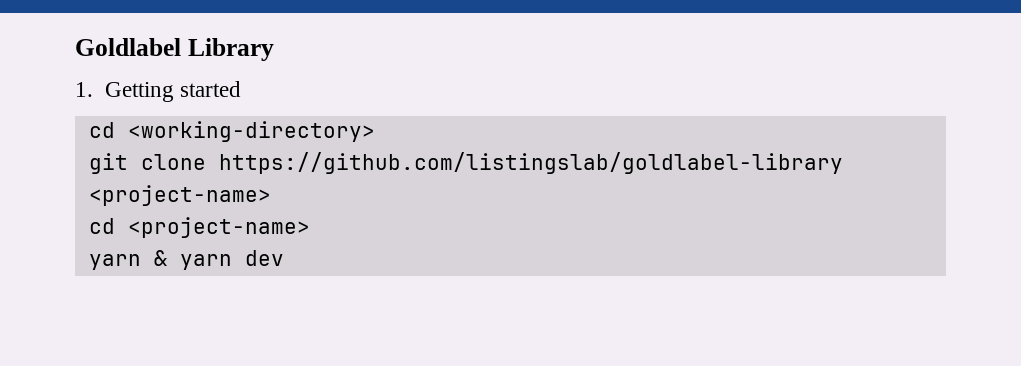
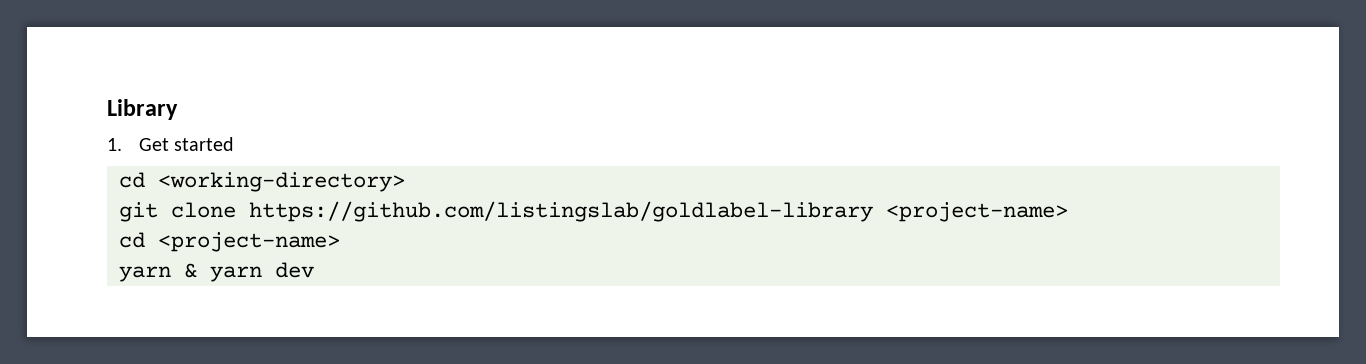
[75,38,181,56] Goldlabel -> (107, 109) none
[104,82,174,102] Getting -> [139,138,170,151] Get

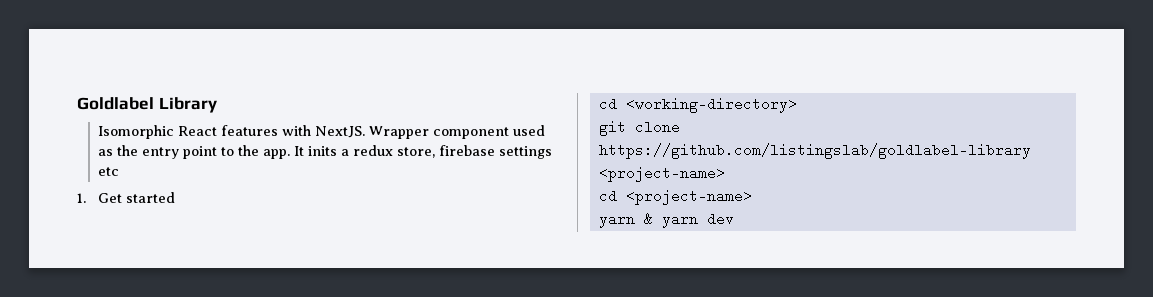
(107, 109) none -> [77,97,154,110] Goldlabel
(178, 109) none -> [98,125,546,139] [98,145,553,159] [98,167,120,176] // Isomorphic React features with NextJS. Wrapper component used as the entry point to the app. It inits a redux store, firebase settings etc

